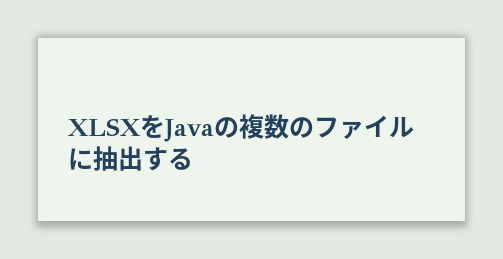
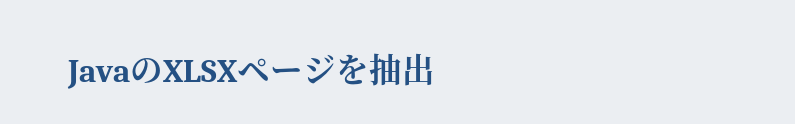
[68,114,414,142] [68,146,193,171] XLSXをJavaの複数のファイルに抽出する -> [67,53,435,89] JavaのXLSXページを抽出

